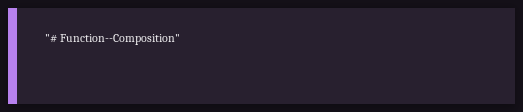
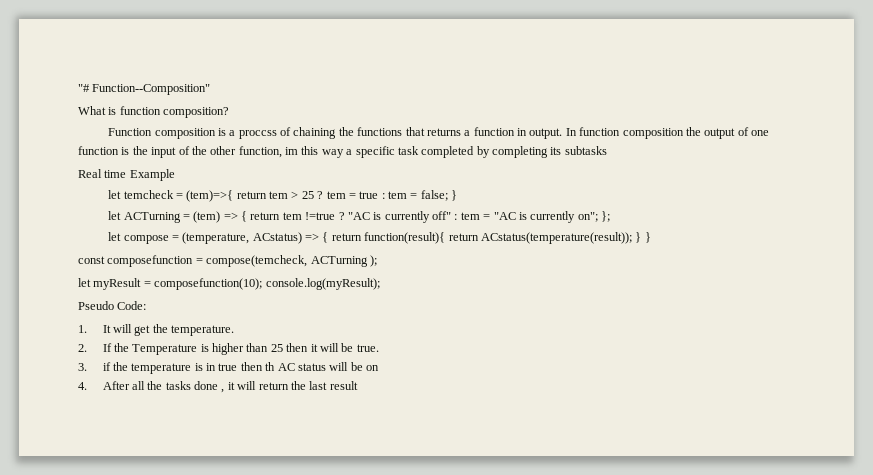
(181, 39) none -> [78,106,230,118] [108,127,770,139] [78,146,607,158] [78,169,175,181] [108,190,458,202] [108,211,611,223] [108,232,651,244] [78,255,377,267] [78,278,380,290] [78,301,147,310] [78,324,235,336] [78,343,379,355] [78,362,380,374] [78,381,358,393] // What is function composition? // Function composition is a proccss of chaining the functions that returns a function in output. In function composition the output of one function is the input of the other function, im this way a specific task completed by completing its subtasks // Real time Example // let temcheck = (tem)=>{ return tem > 25 ? tem = true : tem = false; } // let ACTurning = (tem) => { return tem !=true ? "AC is currently off" : tem = "AC is currently on"; }; // let compose = (temperature, ACstatus) => { return function(result){ return ACstatus(temperature(result)); } } // const composefunction = compose(temcheck, ACTurning ); // let myResult = composefunction(10); console.log(myResult); // Pseudo Code: // 1. It will get the temperature. // 2. If the Temperature is higher than 25 then it will be true. // 3. if the temperature is in true then th AC status will be on // 4. After all the tasks done , it will return the last result

